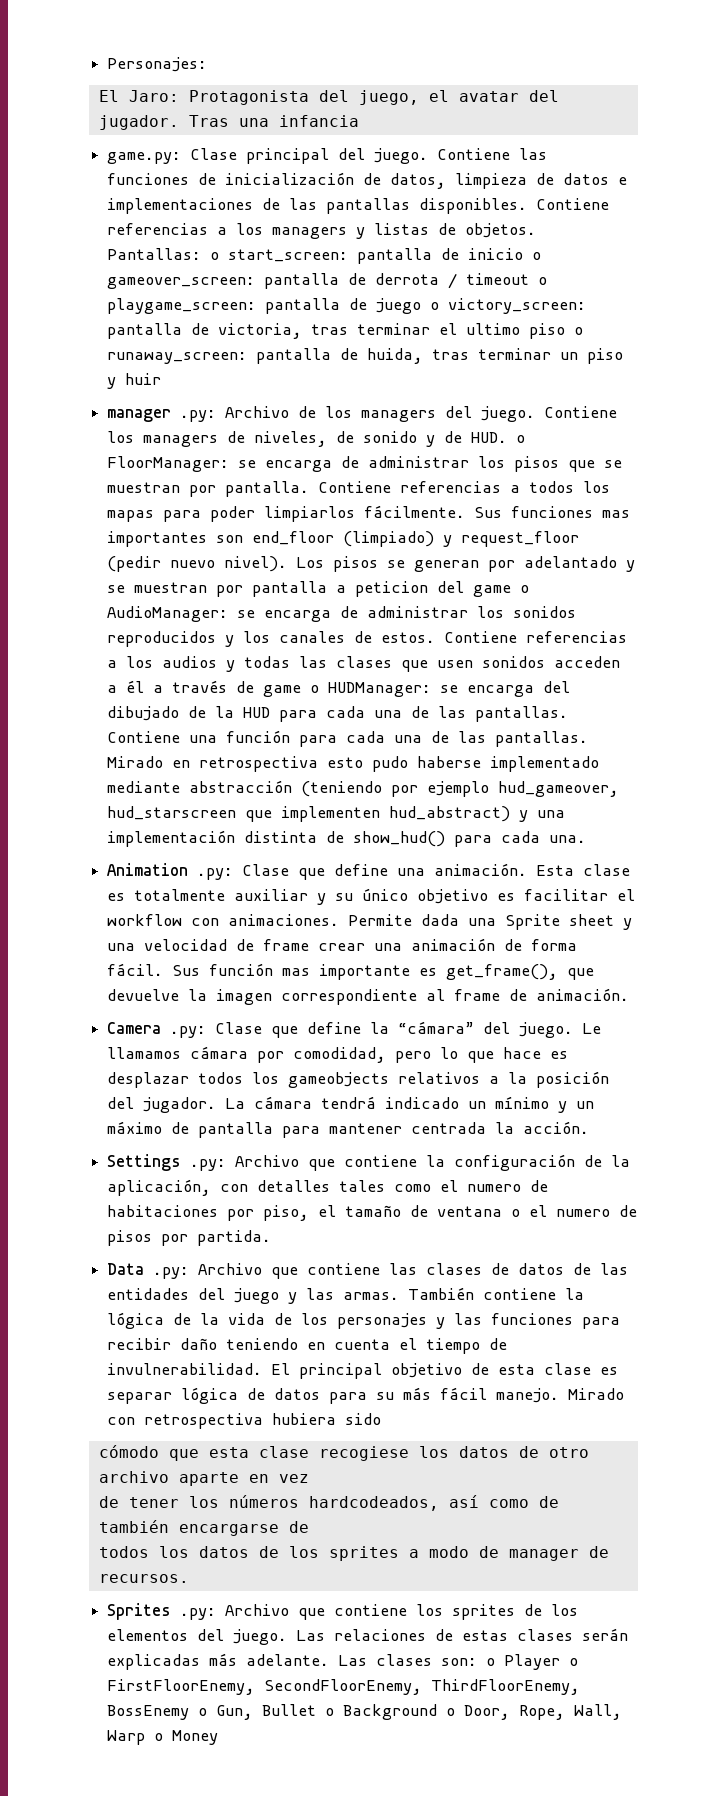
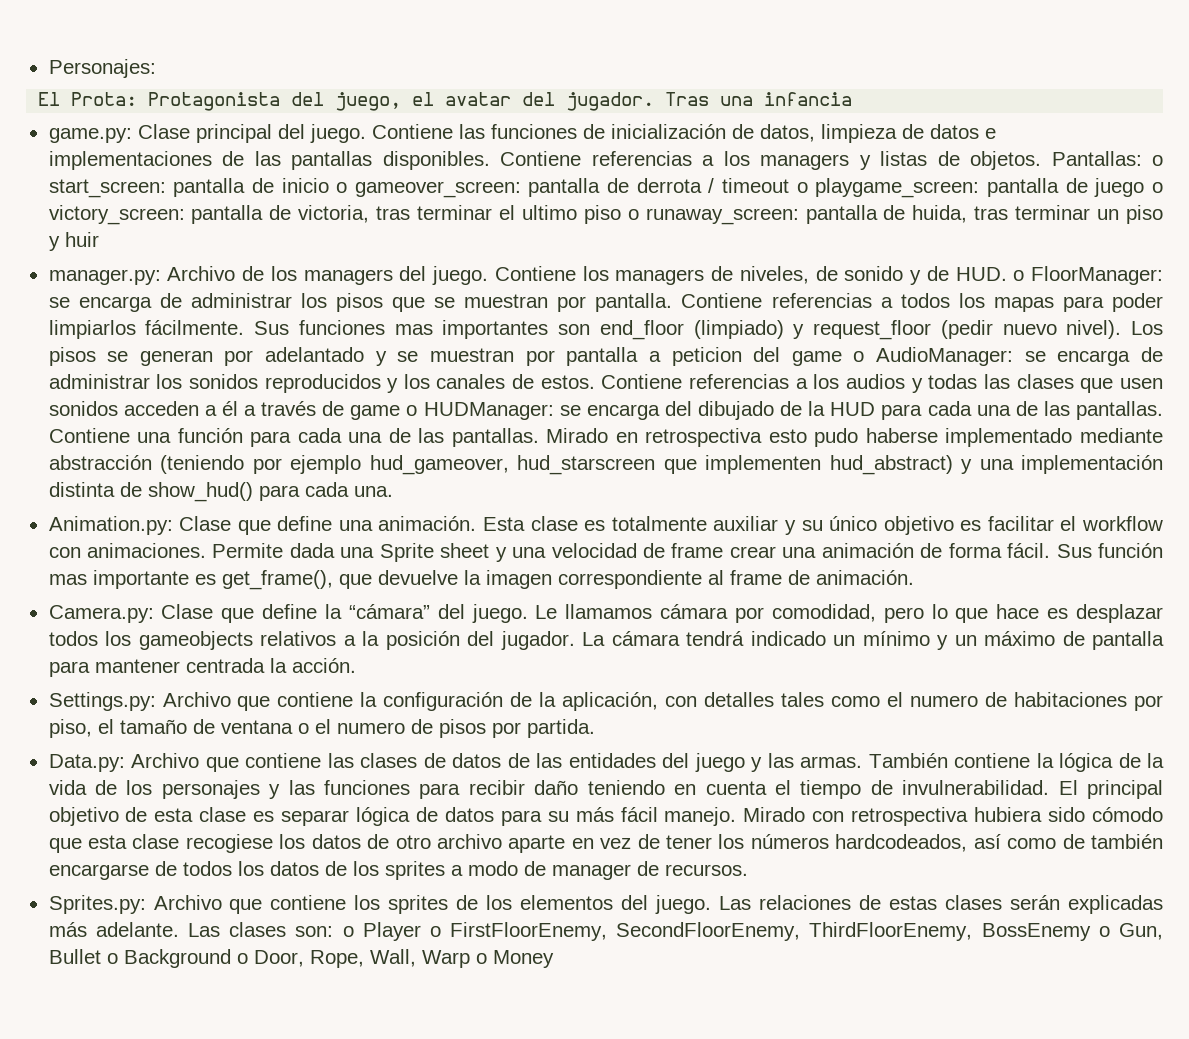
[128,90,179,102] Jaro: -> [71,92,138,106] Prota:
[107,409,217,422] manager .py: -> [48,269,161,285] manager.py:
[107,863,234,880] Animation .py: -> [48,516,173,535] Animation.py:
[107,1022,207,1038] Camera .py: -> [48,605,154,623] Camera.py:
[107,1154,227,1171] Settings .py: -> [48,692,156,711] Settings.py:
[107,1263,190,1279] Data .py: -> [48,754,125,772] Data.py:
(382, 1419) // -> (1086, 814) none
(309, 1478) // -> (632, 843) none
(309, 1527) // -> (177, 868) none
[107,1603,217,1620] Sprites .py: -> [48,895,146,914] Sprites.py:

